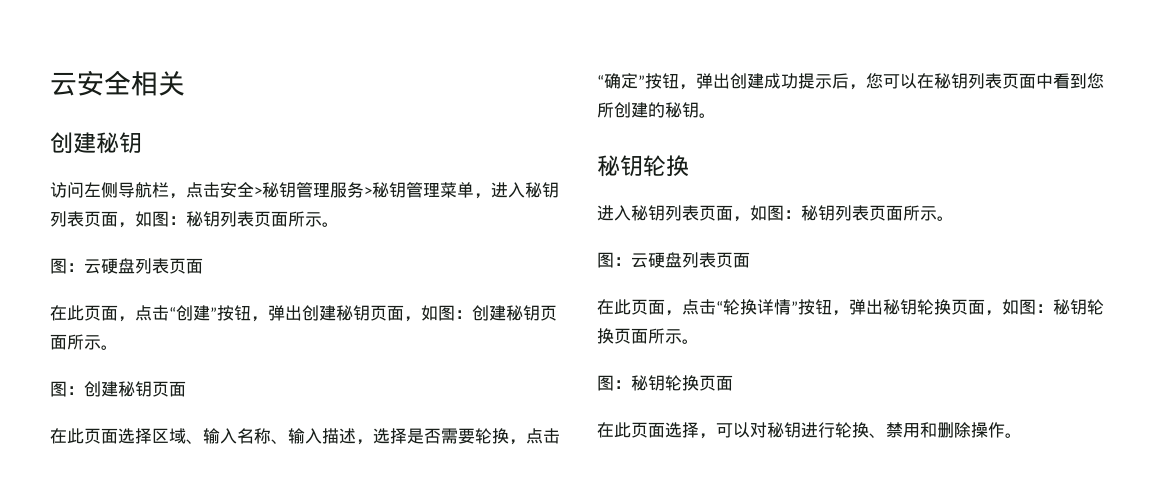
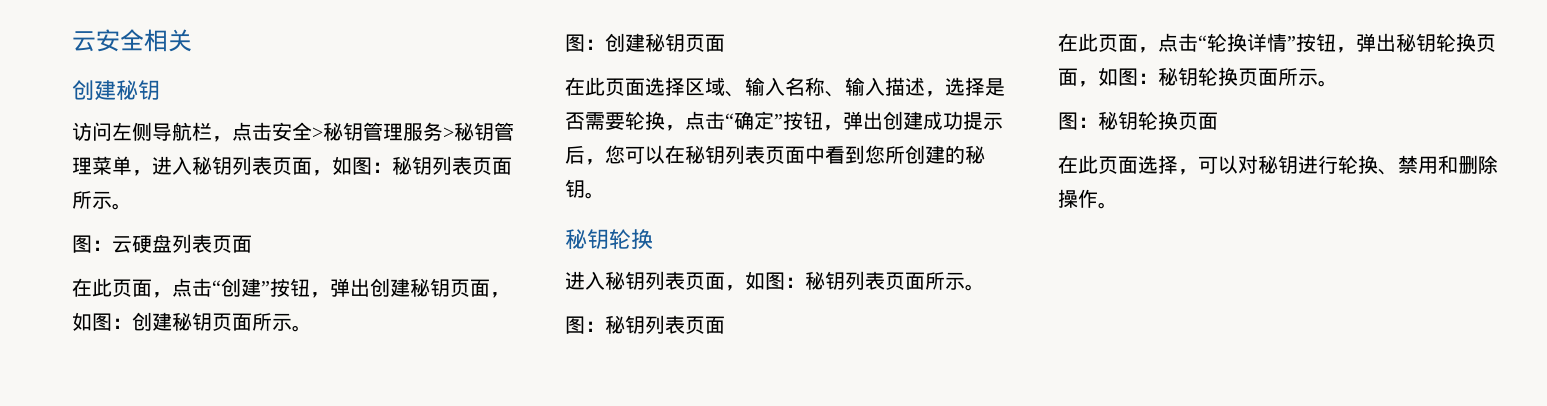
[631,252,682,268] 云硬盘 -> [605,315,645,334] 秘钥

